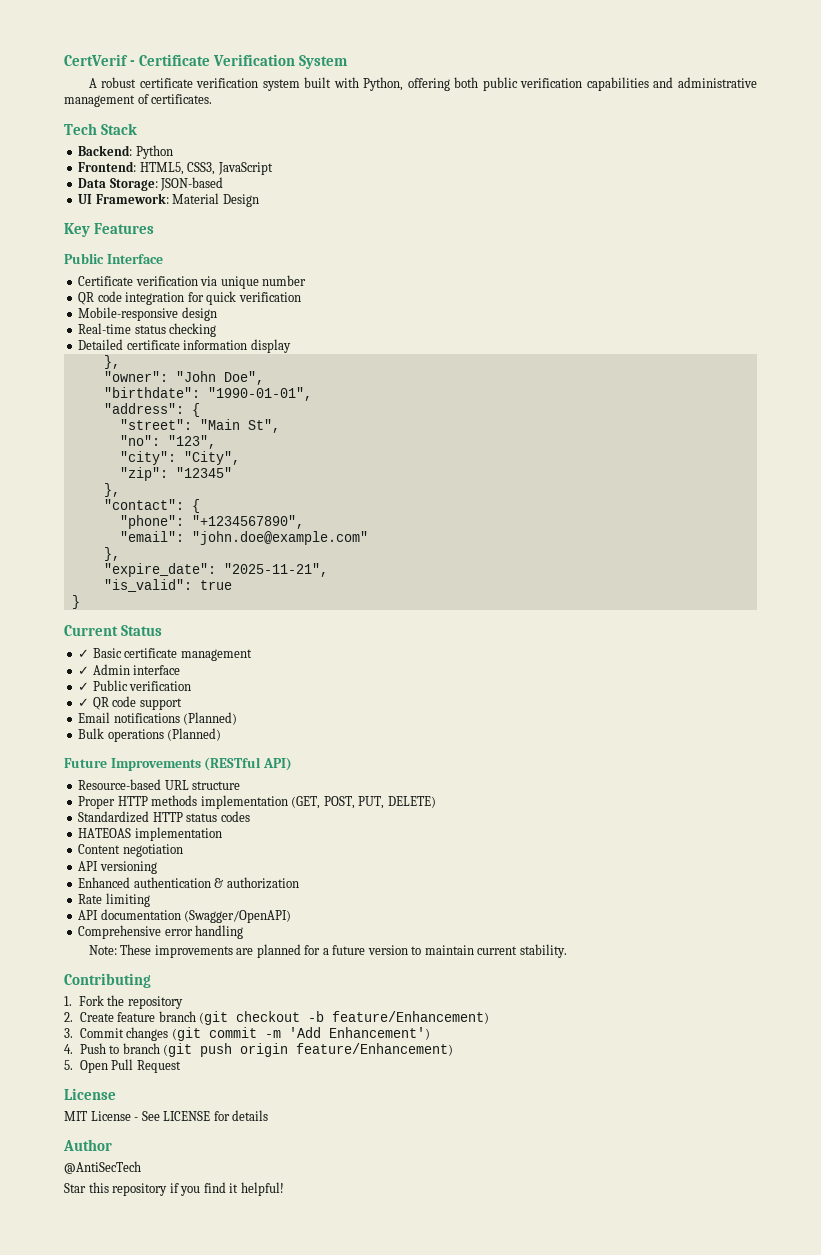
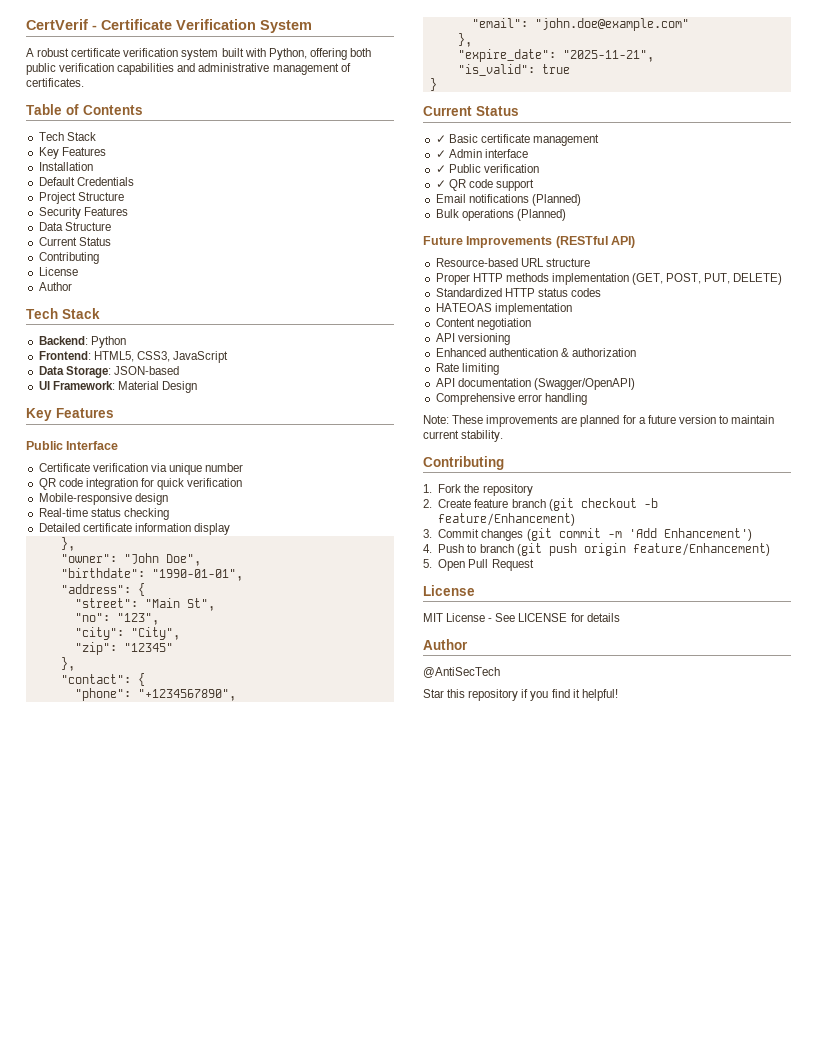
(213, 99) none -> [26,104,143,115] [38,132,96,141] [38,147,106,159] [38,162,93,171] [38,177,134,186] [38,192,124,204] [38,207,128,219] [38,222,111,231] [38,237,111,246] [38,252,99,264] [38,267,78,276] [38,282,72,291] // Table of Contents // Tech Stack // Key Features // Installation // Default Credentials // Project Structure // Security Features // Data Structure // Current Status // Contributing // License // Author

